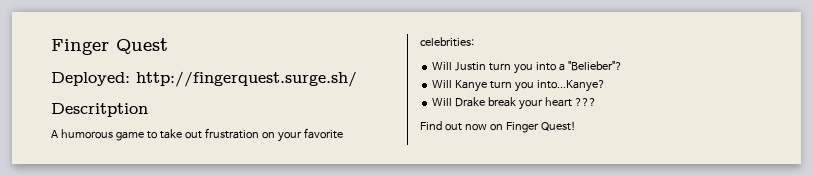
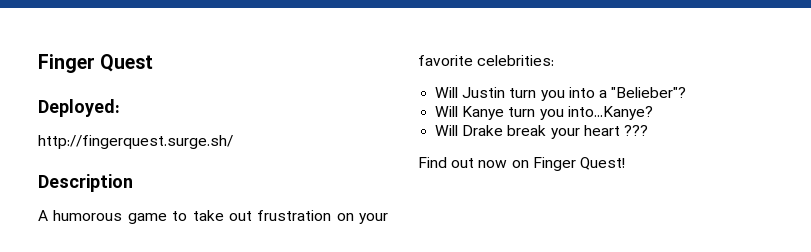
(130, 79) none -> (120, 108) //
[51,103,148,117] Descritption -> [38,174,133,192] Description

